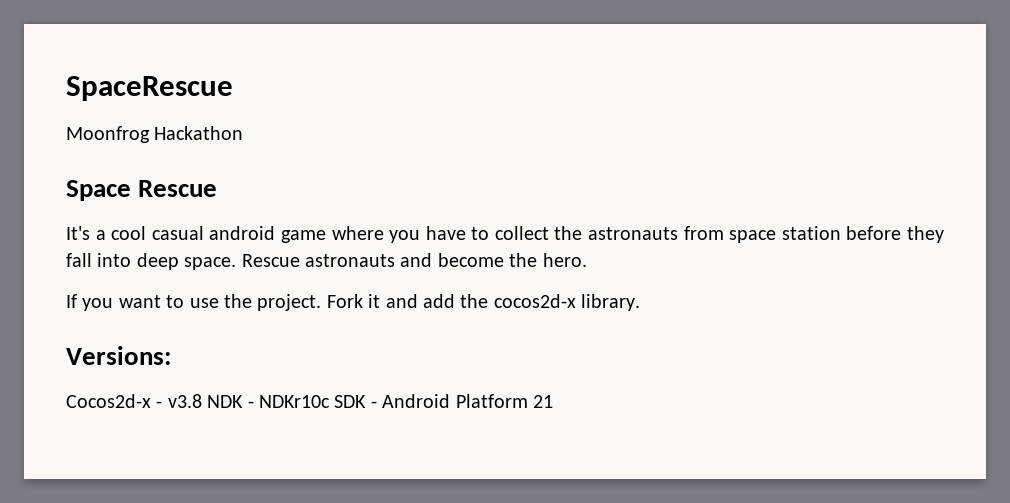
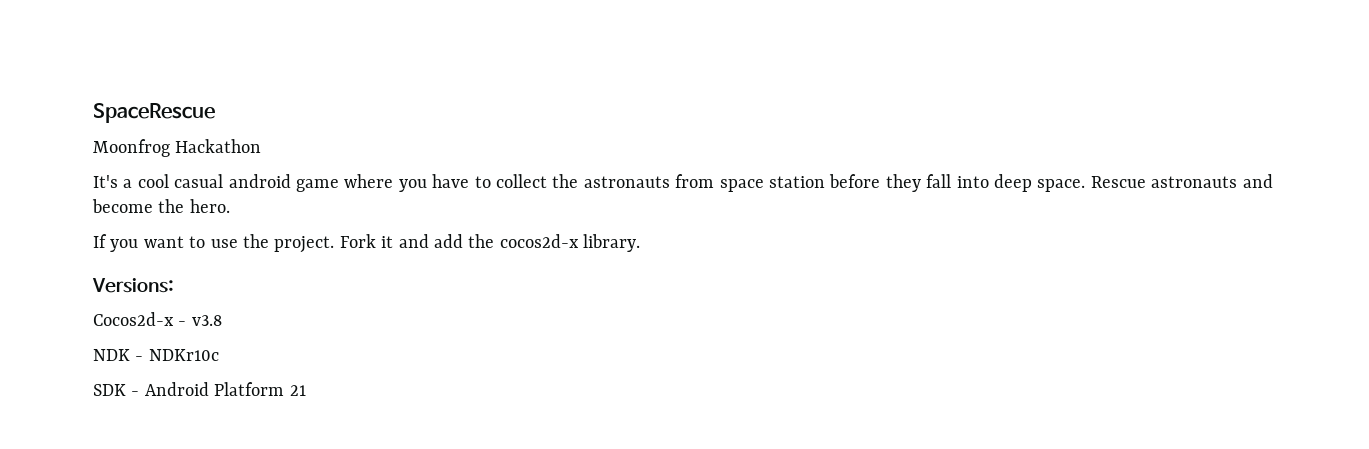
[66,180,218,201] // Space Rescue -> (262, 146) none
(202, 401) none -> (222, 320) //
(330, 401) none -> (219, 355) //

